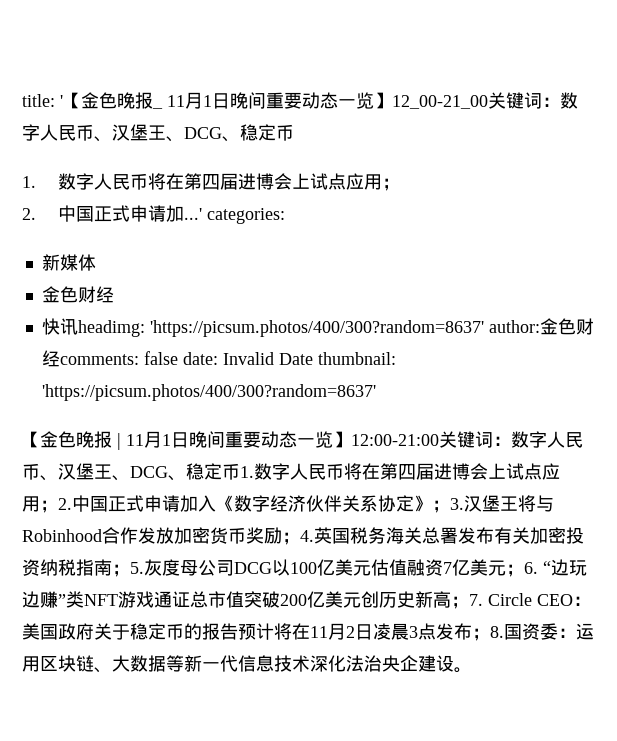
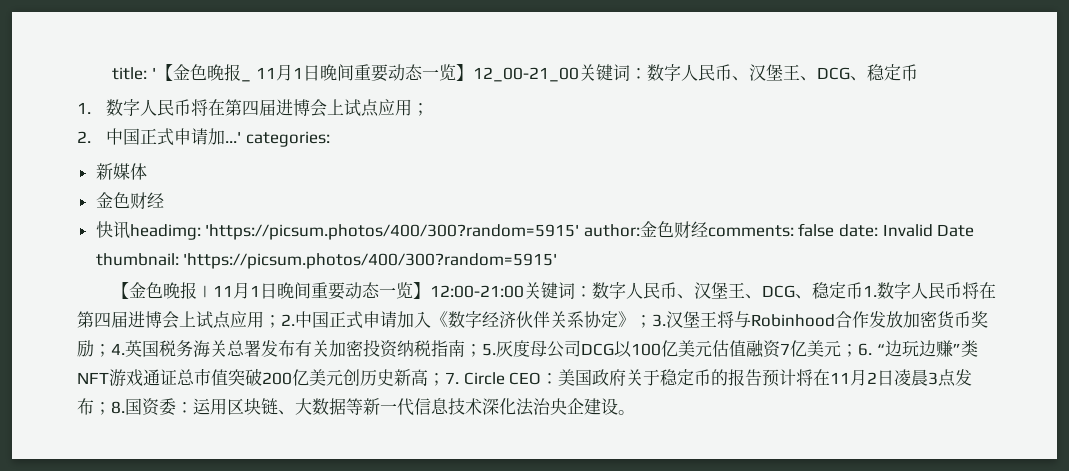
[149,320,484,337] 'https://picsum.photos/400/300?random=8637' -> [205,224,580,240] 'https://picsum.photos/400/300?random=5915'
[41,384,376,401] 'https://picsum.photos/400/300?random=8637' -> [183,253,558,269] 'https://picsum.photos/400/300?random=5915'

